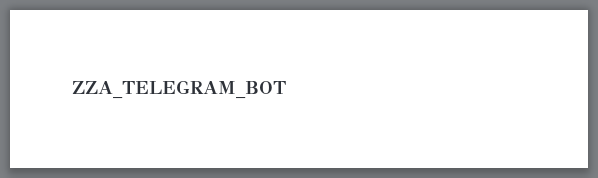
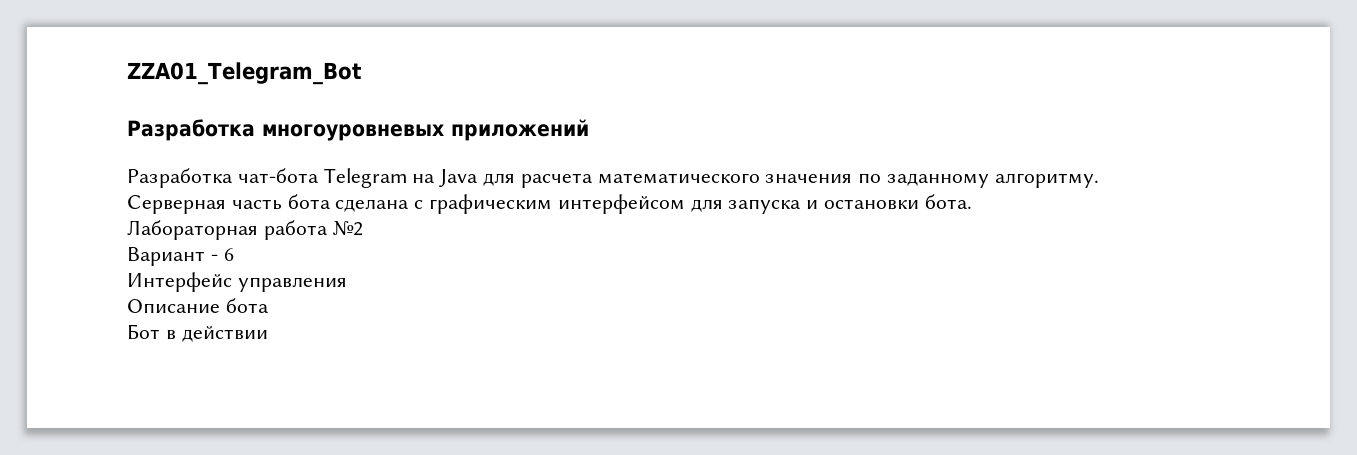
[72,80,286,99] ZZA_TELEGRAM_BOT -> [127,62,362,85] [127,119,589,141] [127,168,1099,188] [127,194,972,214] [127,220,363,240] [127,247,234,266] [127,272,347,292] [127,298,269,313] [127,324,268,342] ZZA01_Telegram_Bot // Разработка многоуровневых приложений // Разработка чат-бота Telegram на Java для расчета математического значения по заданному алгоритму. // Серверная часть бота сделана с графическим интерфейсом для запуска и остановки бота. // Лабораторная работа №2 // Вариант - 6 // Интерфейс управления // Описание бота // Бот в действии

